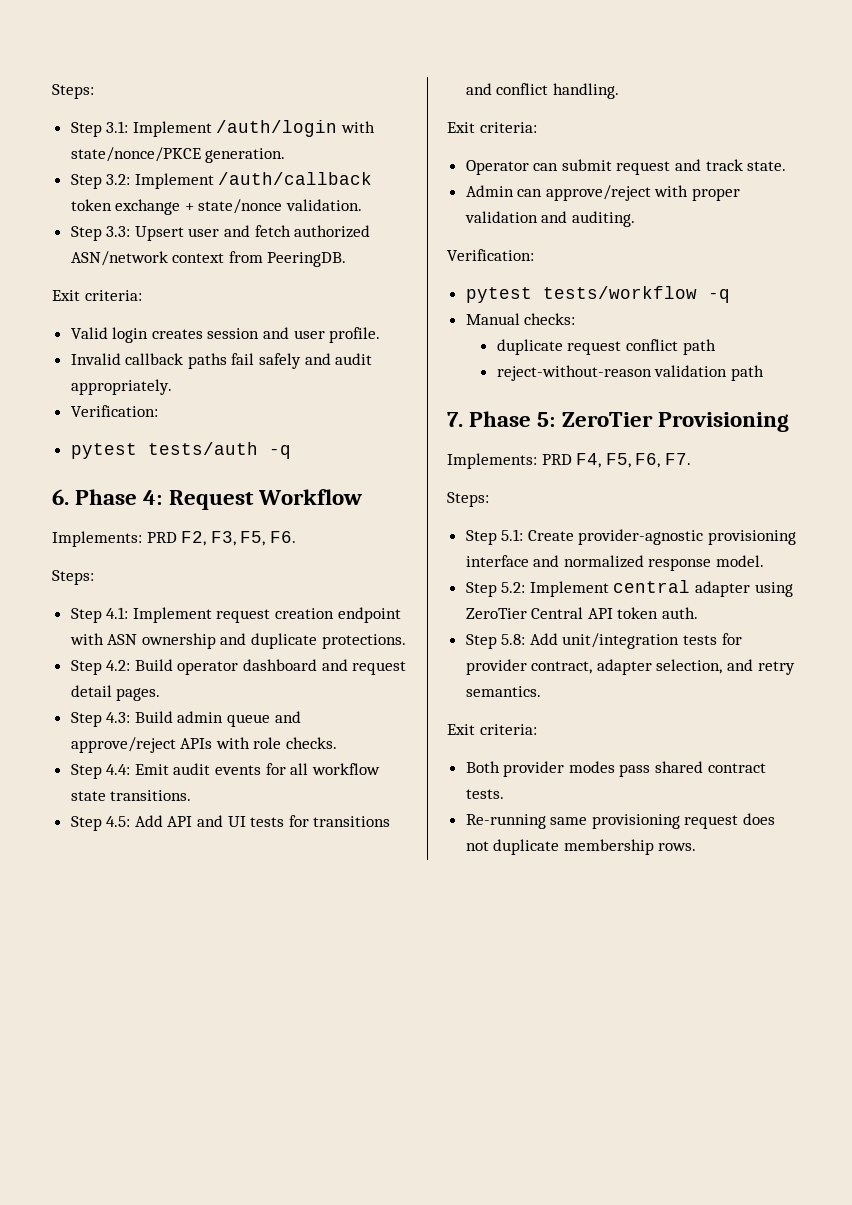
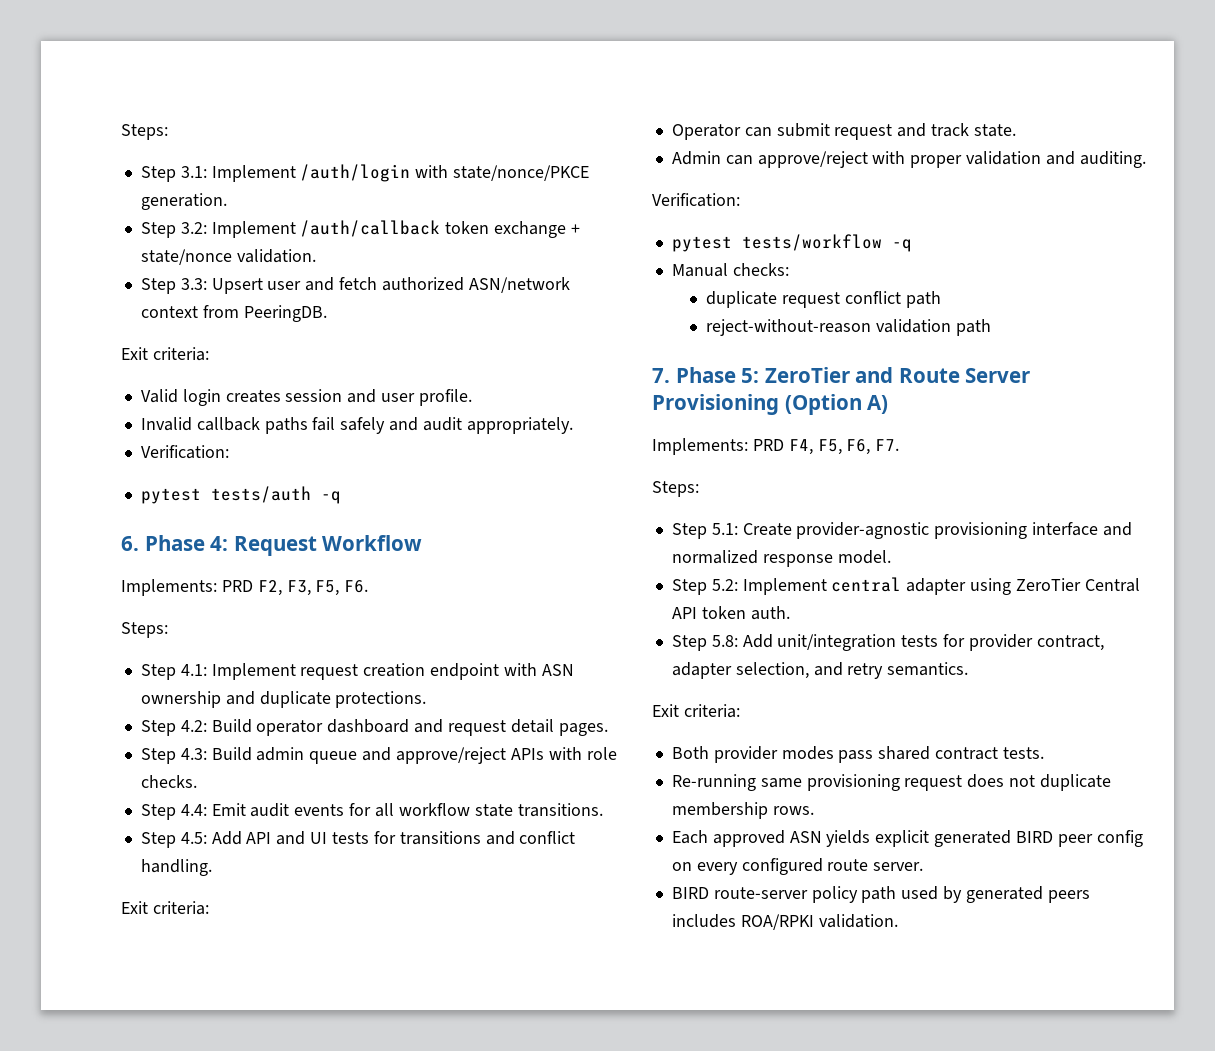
(653, 419) none -> [855,367,1031,383] and Route Server
(789, 422) none -> [784,394,889,415] (Option A)
(697, 847) none -> [671,830,1143,847] [671,858,924,875] [671,886,1090,903] [671,914,898,930] // Each approved ASN yields explicit generated BIRD peer config on every configured route server. // BIRD route-server policy path used by generated peers includes ROA/RPKI validation.

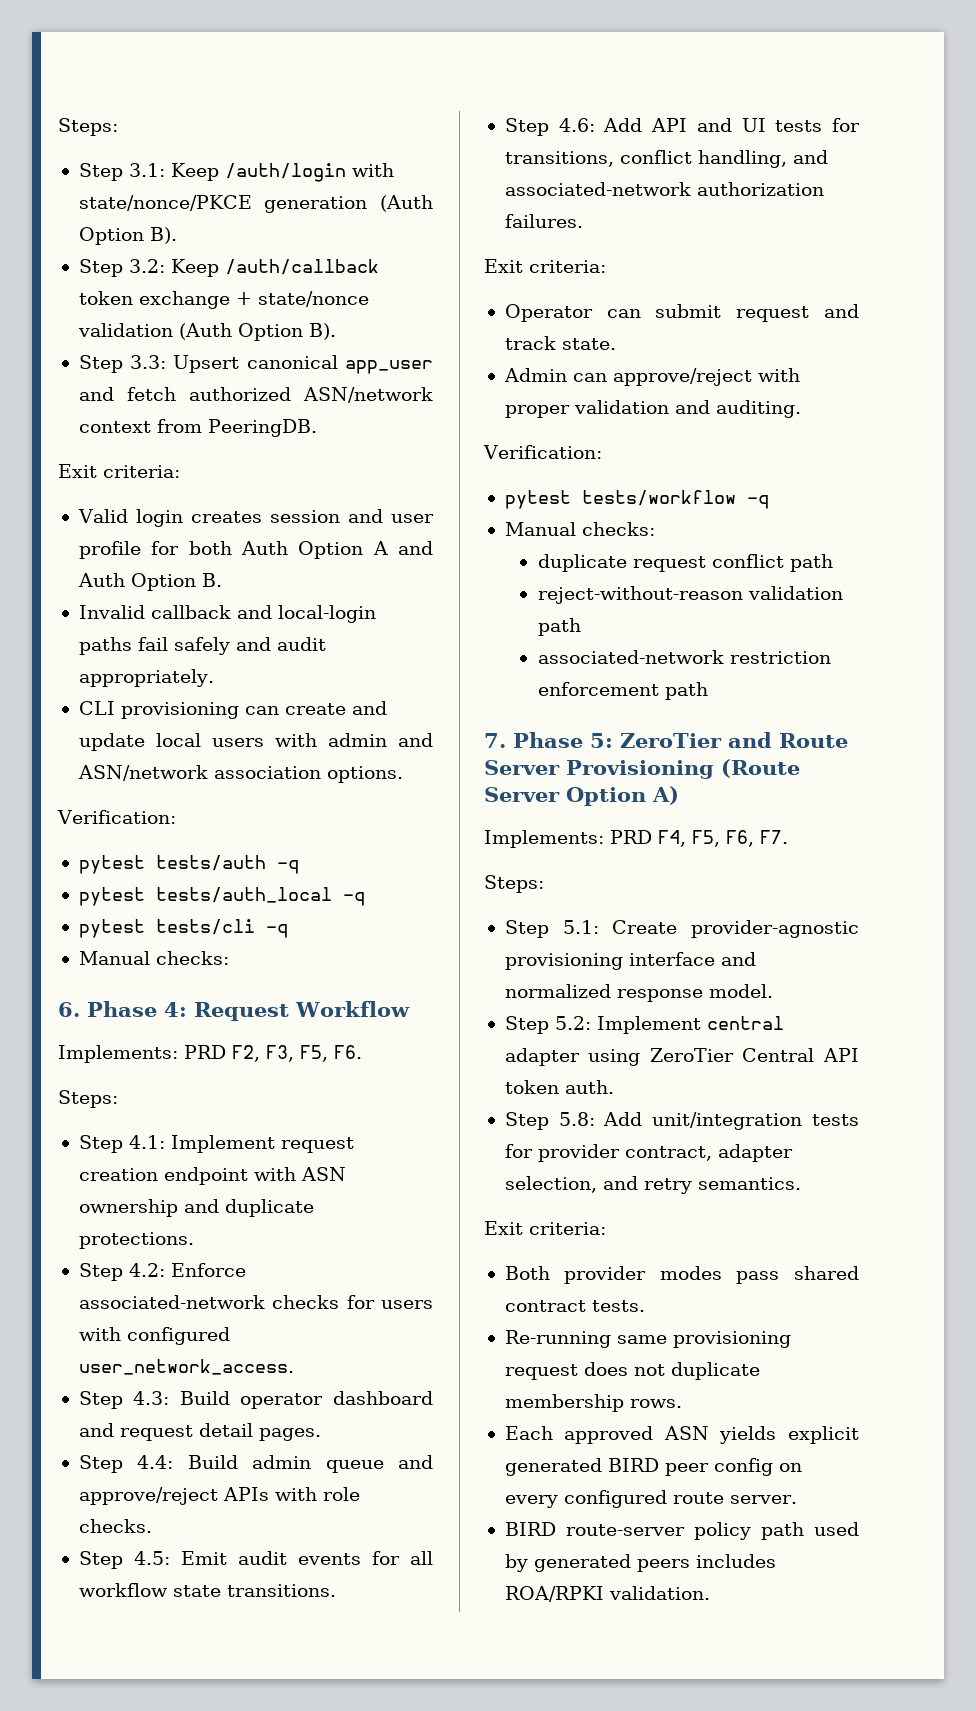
[211,165,296,182] Implement -> [170,163,219,181] Keep
[140,193,227,210] generation. -> [264,195,434,213] [78,227,177,245] generation (Auth Option B).
[211,221,296,238] Implement -> [170,259,219,277] Keep
[236,249,316,263] validation. -> [77,323,336,341] validation (Auth Option B).
[267,281,302,290] user -> [246,355,433,374] canonical app_user
[418,389,472,406] profile. -> [78,541,434,559] [77,573,222,591] profile for both Auth Option A and Auth Option B.
(260, 424) none -> [236,605,376,623] and local-login
[140,445,229,459] [140,486,341,504] Verification: // pytest tests/auth -q -> [78,701,387,719] [78,733,433,751] [77,765,403,783] [57,810,176,824] [78,855,299,874] [78,887,365,906] [78,919,288,938] [78,951,229,965] CLI provisioning can create and update local users with admin and ASN/network association options. // Verification: // pytest tests/auth -q // pytest tests/auth_local -q // pytest tests/cli -q // Manual checks:
(207, 726) none -> [170,1263,246,1277] [78,1295,433,1309] [78,1327,230,1345] [78,1359,294,1375] [78,1391,170,1409] Enforce associated-network checks for users with configured user_network_access. // Step 4.3:
[180,748,207,760] 4.3: -> [137,1455,174,1469] 4.4:
[180,804,207,816] 4.4: -> [133,1551,170,1565] 4.5:
[180,832,207,844] 4.5: -> [558,118,595,132] 4.6:
[399,831,576,845] [140,859,212,876] transitions and conflict handling. -> [504,150,828,168] [504,182,824,196] [504,214,583,228] transitions, conflict handling, and associated-network authorization failures.
(991, 327) none -> [537,650,831,664] [537,682,708,700] // associated-network restriction enforcement path
[784,394,862,415] (Option -> [721,759,800,778] [484,787,646,806] (Route Server Option

